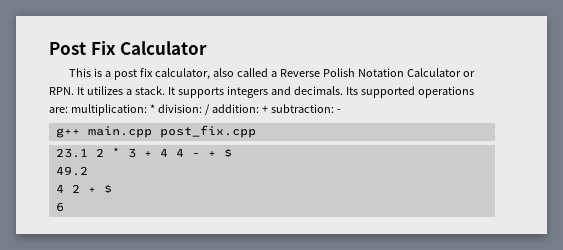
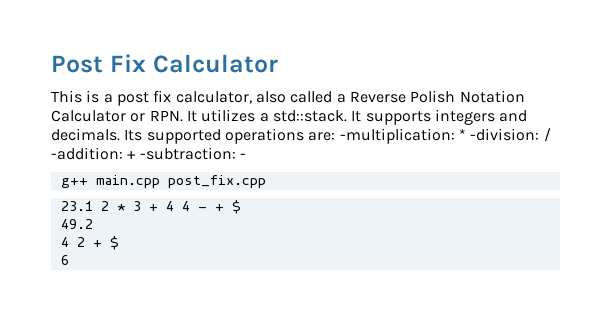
[134,86,165,95] stack. -> [272,110,347,122] std::stack.
[70,104,334,116] multiplication: * division: / addition: + subtraction: -> [339,128,551,144] [51,147,236,160] -multiplication: * -division: / -addition: + -subtraction:

